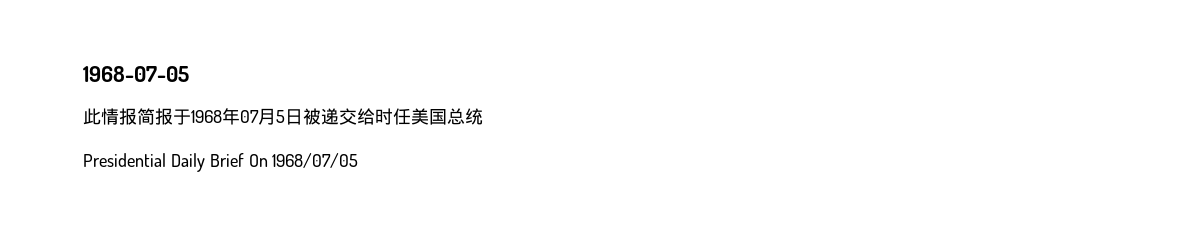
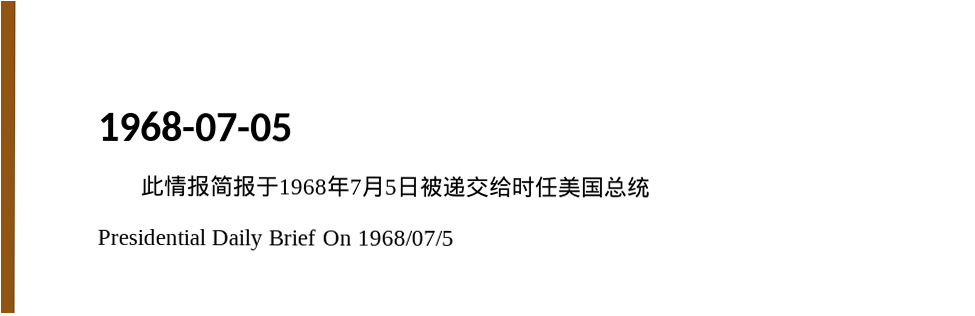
[240,110,259,123] 07 -> [349,179,363,195] 7
[272,153,359,168] 1968/07/05 -> [356,230,454,246] 1968/07/5

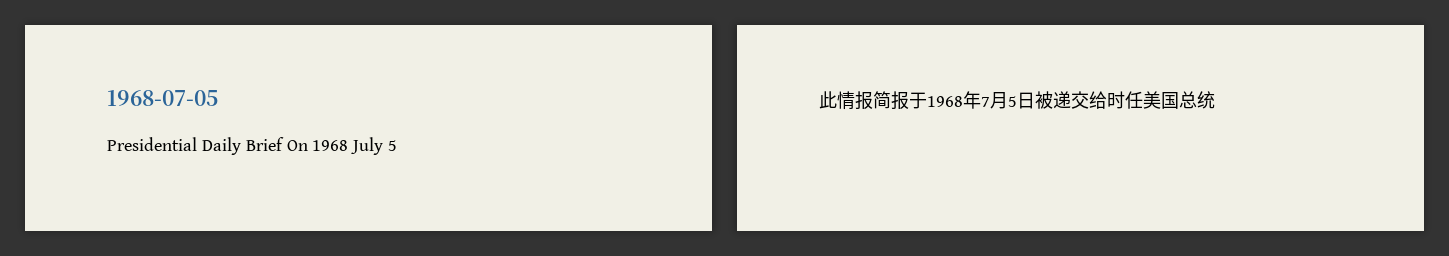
(293, 126) none -> [107,137,398,155] // Presidential Daily Brief On 1968 July 5
[97,228,454,251] // Presidential Daily Brief On 1968/07/5 -> (1215, 100) none

